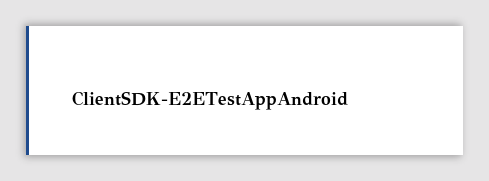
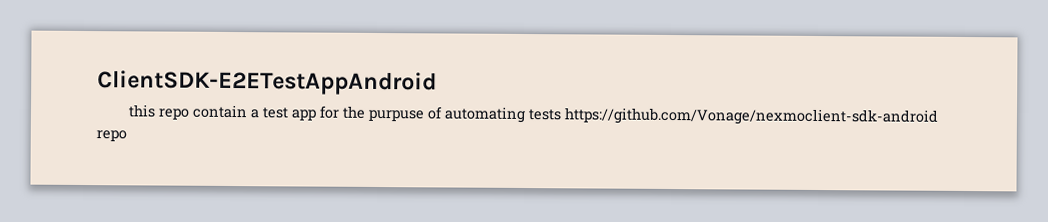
(348, 100) none -> [127,104,939,126] [96,130,127,142] // this repo contain a test app for the purpuse of automating tests https://github.com/Vonage/nexmoclient-sdk-android repo

